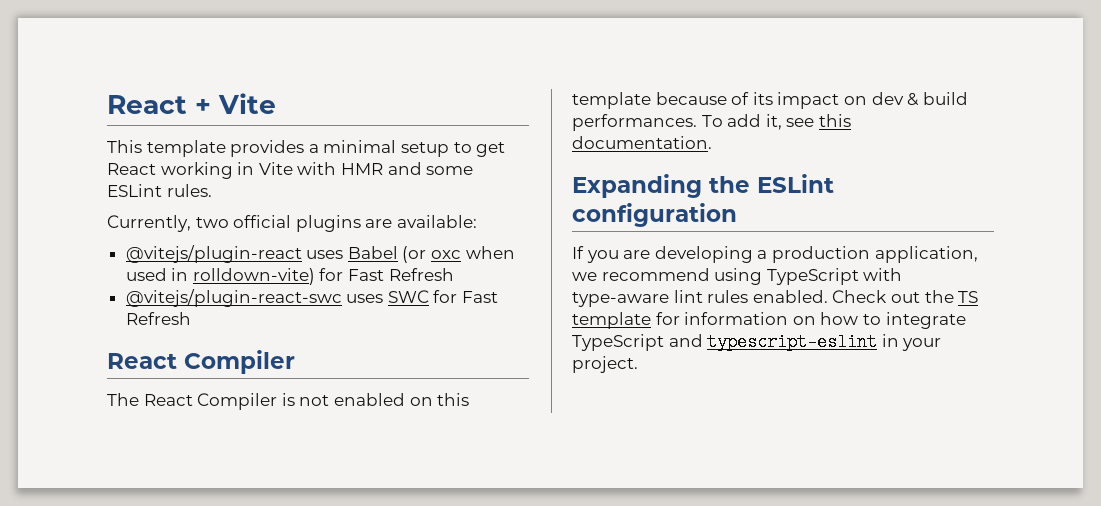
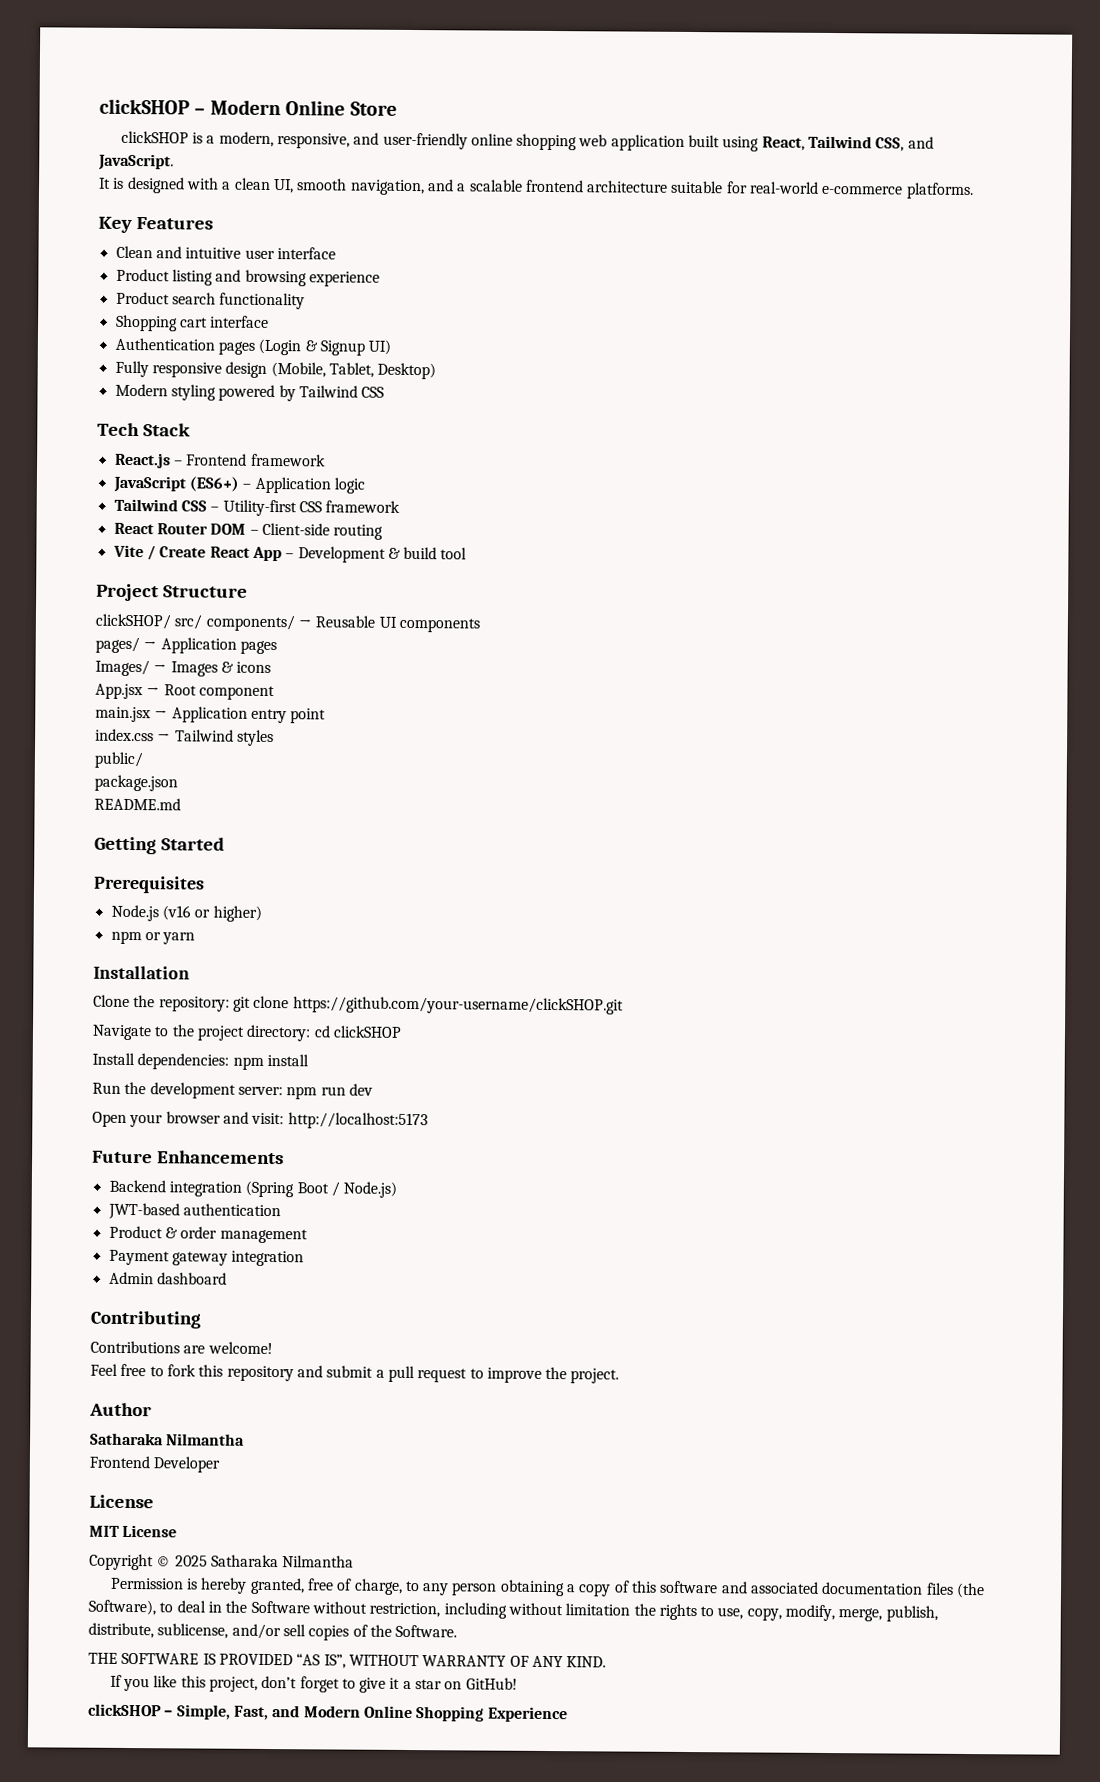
[107,93,276,114] [107,140,506,157] [107,162,474,179] [107,184,212,197] [107,215,477,232] [125,245,515,263] [125,268,454,285] [125,289,499,307] [125,312,191,325] [107,350,295,374] [107,393,470,410] [572,92,968,109] [572,114,851,131] [572,136,712,149] [572,174,834,198] [572,203,737,227] [572,246,978,263] [572,268,903,285] [572,290,979,307] [572,312,966,329] [572,333,942,351] [572,356,638,373] React + Vite // This template provides a minimal setup to get React working in Vite with HMR and some ESLint rules. // Currently, two official plugins are available: // @vitejs/plugin-react uses Babel (or oxc when used in rolldown-vite) for Fast Refresh // @vitejs/plugin-react-swc uses SWC for Fast Refresh // React Compiler // The React Compiler is not enabled on this template because of its impact on dev & build performances. To add it, see this documentation. // Expanding the ESLint configuration // If you are developing a production application, we recommend using TypeScript with type-aware lint rules enabled. Check out the TS template for information on how to integrate TypeScript and typescript-eslint in your project. -> [99,98,397,116] [120,130,934,152] [98,153,174,171] [99,176,974,200] [98,216,213,233] [115,245,336,260] [115,268,380,287] [115,291,306,310] [114,314,270,332] [114,337,392,356] [114,360,437,380] [114,383,385,402] [97,422,191,437] [114,452,326,469] [112,475,365,494] [113,498,401,517] [113,522,384,540] [112,544,468,563] [96,583,248,602] [95,613,480,633] [95,636,277,655] [95,659,272,677] [95,683,275,701] [95,706,327,724] [95,728,274,747] [94,751,143,769] [94,774,178,792] [94,797,181,811] [94,836,225,855] [93,875,205,894] [110,904,262,922] [110,930,196,945] [93,965,190,980] [93,994,624,1015] [92,1024,402,1042] [92,1052,309,1070] [92,1081,373,1100] [92,1111,428,1130] [92,1150,284,1165] [108,1179,398,1198] [107,1202,281,1220] [108,1225,308,1244] [108,1249,305,1267] [108,1271,227,1285] [90,1310,201,1329] [90,1340,273,1355] [90,1363,620,1384] [89,1402,152,1417] [90,1432,246,1446] [89,1455,221,1473] [89,1494,154,1509] [89,1524,178,1538] [89,1553,355,1571] [109,1577,985,1599] [88,1599,938,1622] [88,1622,458,1641] [88,1652,607,1669] [109,1674,518,1693] [88,1703,568,1723] clickSHOP – Modern Online Store // clickSHOP is a modern, responsive, and user-friendly online shopping web application built using React, Tailwind CSS, and JavaScript. // It is designed with a clean UI, smooth navigation, and a scalable frontend architecture suitable for real-world e-commerce platforms. // Key Features // Clean and intuitive user interface // Product listing and browsing experience // Product search functionality // Shopping cart interface // Authentication pages (Login & Signup UI) // Fully responsive design (Mobile, Tablet, Desktop) // Modern styling powered by Tailwind CSS // Tech Stack // React.js – Frontend framework // JavaScript (ES6+) – Application logic // Tailwind CSS – Utility-first CSS framework // React Router DOM – Client-side routing // Vite / Create React App – Development & build tool // Project Structure // clickSHOP/ src/ components/ → Reusable UI components // pages/ → Application pages // Images/ → Images & icons // App.jsx → Root component // main.jsx → Application entry point // index.css → Tailwind styles // public/ // package.json // README.md // Getting Started // Prerequisites // Node.js (v16 or higher) // npm or yarn // Installation // Clone the repository: git clone https://github.com/your-username/clickSHOP.git // Navigate to the project directory: cd clickSHOP // Install dependencies: npm install // Run the development server: npm run dev // Open your browser and visit: http://localhost:5173 // Future Enhancements // Backend integration (Spring Boot / Node.js) // JWT-based authentication // Product & order management // Payment gateway integration // Admin dashboard // Contributing // Contributions are welcome! // Feel free to fork this repository and submit a pull request to improve the project. // Author // Satharaka Nilmantha // Frontend Developer // License // MIT License // Copyright © 2025 Satharaka Nilmantha // Permission is hereby granted, free of charge, to any person obtaining a copy of this software and associated documentation files (the Software), to deal in the Software without restriction, including without limitation the rights to use, copy, modify, merge, publish, distribute, sublicense, and/or sell copies of the Software. // THE SOFTWARE IS PROVIDED “AS IS”, WITHOUT WARRANTY OF ANY KIND. // If you like this project, don’t forget to give it a star on GitHub! // clickSHOP – Simple, Fast, and Modern Online Shopping Experience

